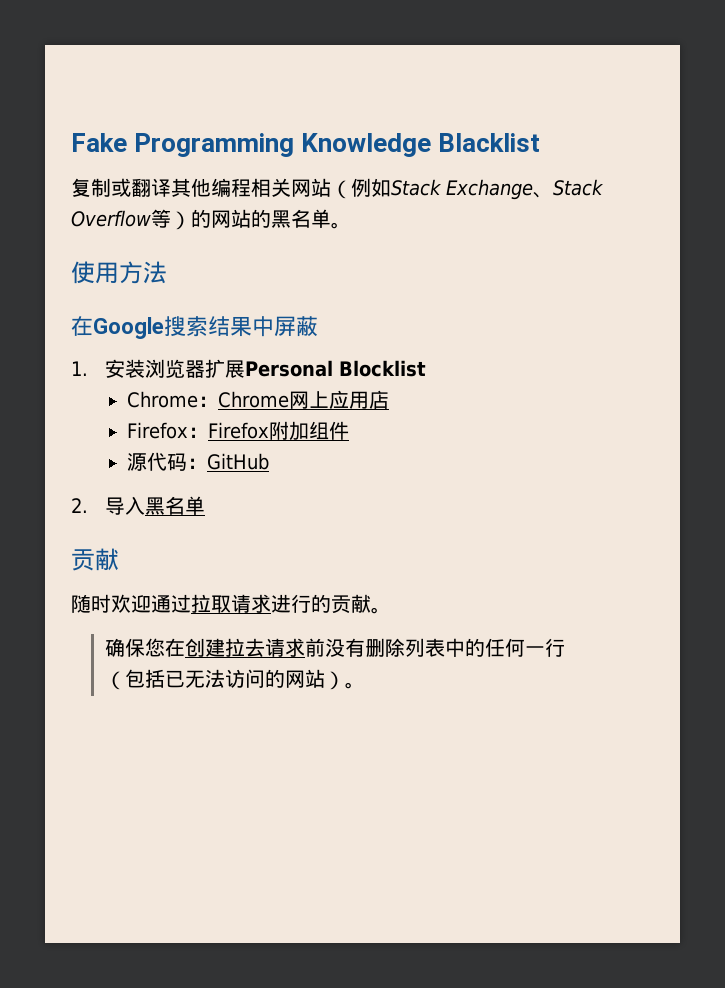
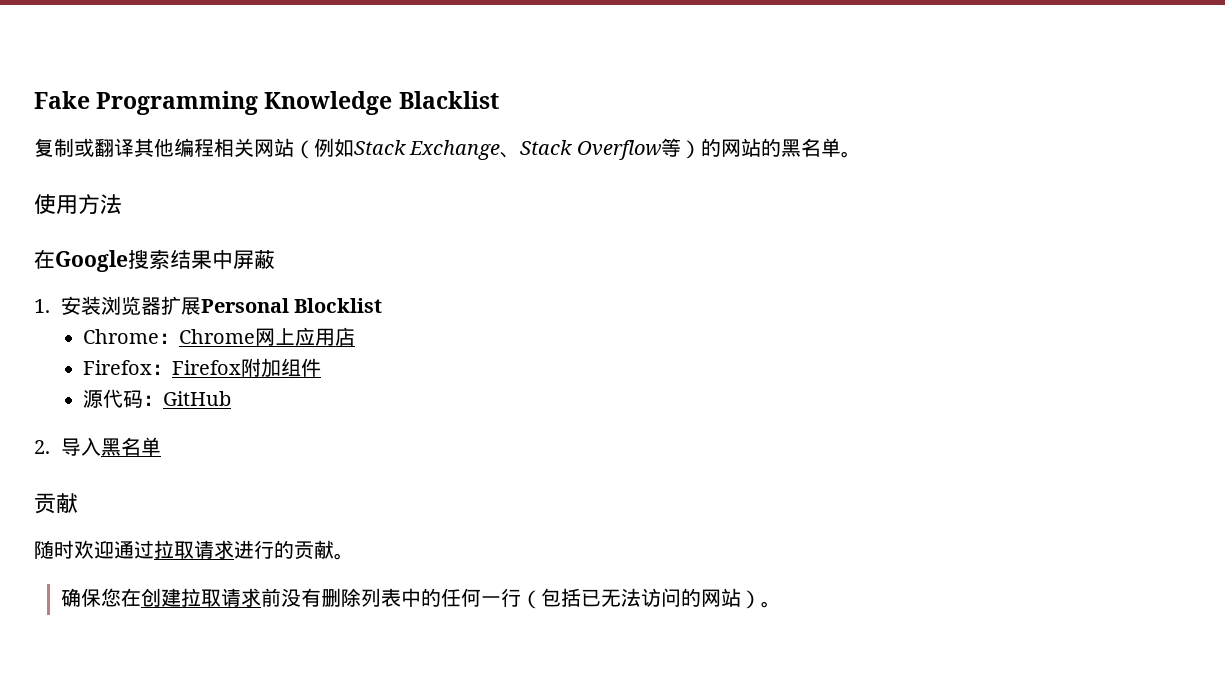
[244,638,265,657] 去 -> [200,589,221,607] 取

